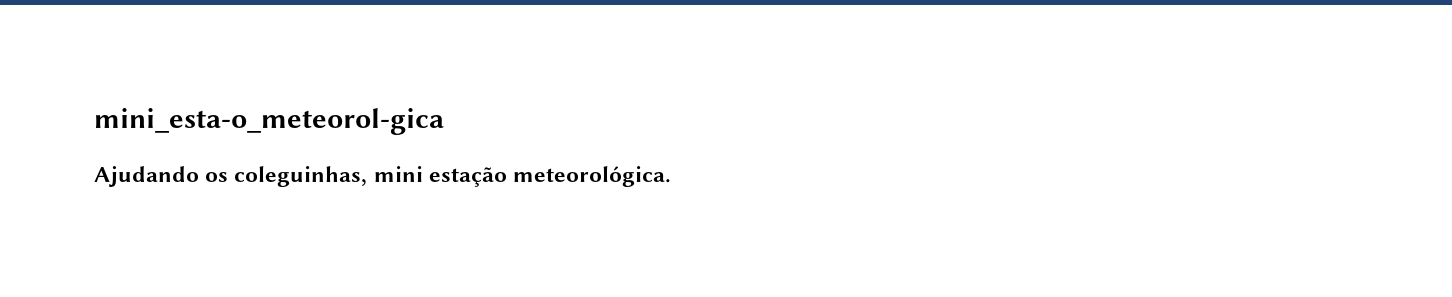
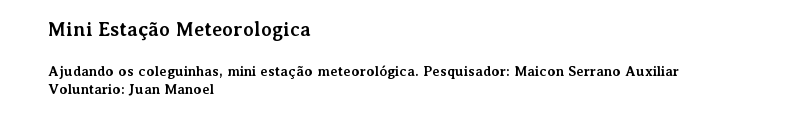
[94,108,444,135] mini_esta-o_meteorol-gica -> [48,21,311,41] Mini Estação Meteorologica
(672, 176) none -> [423,65,679,79] [48,83,214,96] Pesquisador: Maicon Serrano Auxiliar Voluntario: Juan Manoel

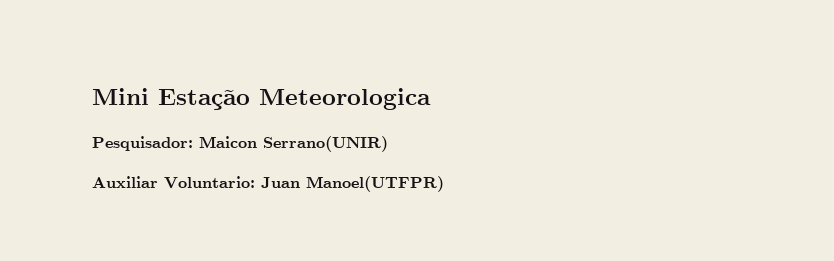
[48,65,419,79] Ajudando os coleguinhas, mini estação meteorológica. -> (431, 99) none
[568,66,621,76] Serrano -> [263,136,388,152] Serrano(UNIR) //
[164,84,214,94] Manoel -> [306,176,444,192] Manoel(UTFPR)

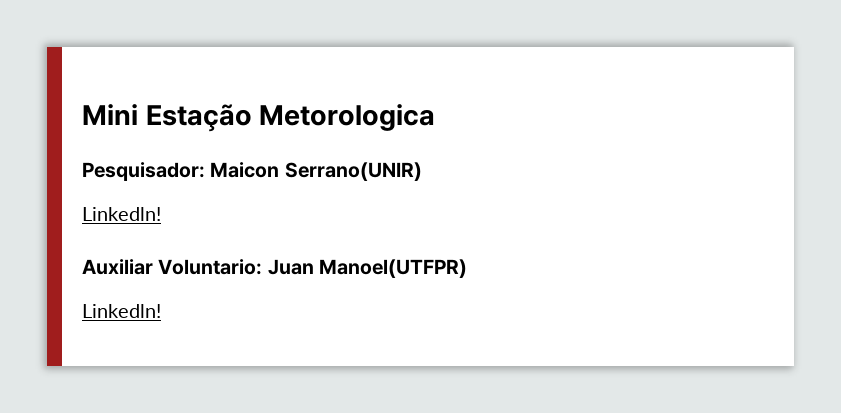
[259,88,431,110] Meteorologica -> [259,104,436,131] Metorologica
(388, 144) none -> [82,207,161,221] // Linkedln!
(444, 184) none -> [82,304,161,318] // Linkedln!

